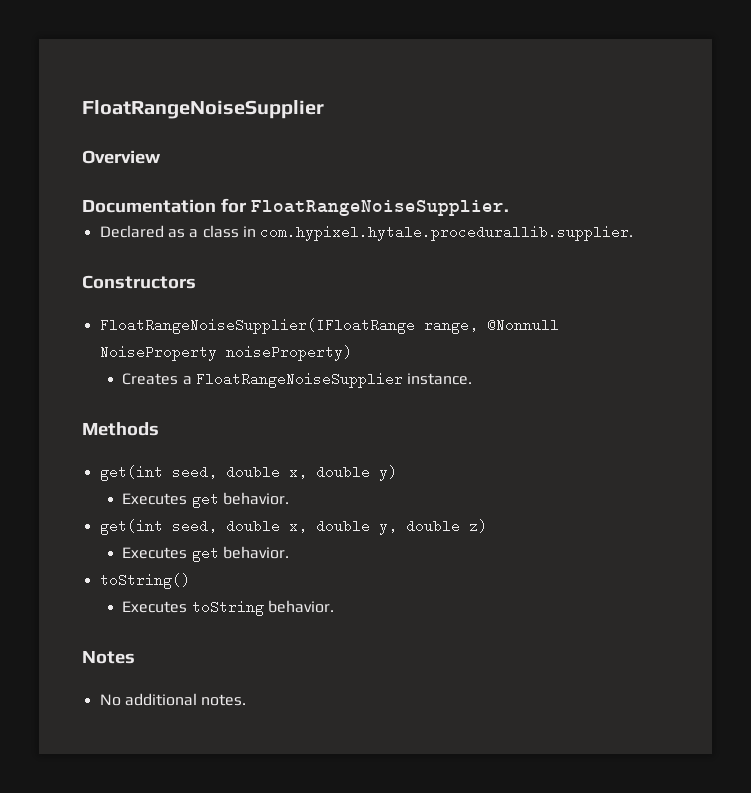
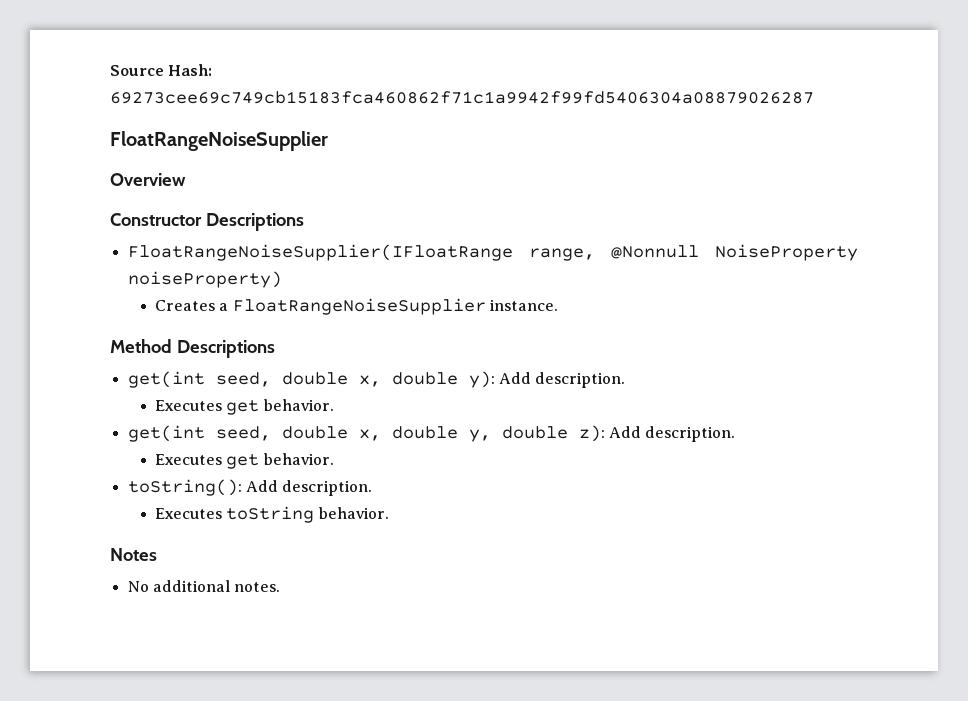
(82, 109) none -> [110,64,213,76] [110,91,814,104] Source Hash: 69273cee69c749cb15183fca460862f71c1a9942f99fd5406304a08879026287 //
[82,198,509,216] [99,225,634,241] [82,275,196,289] Documentation for FloatRangeNoiseSupplier. // Declared as a class in com.hypixel.hytale.procedurallib.supplier. // Constructors -> [110,213,304,231] Constructor Descriptions
[82,422,159,436] [99,465,397,481] Methods // get(int seed, double x, double y) -> [110,339,275,358] [127,371,626,388] Method Descriptions // get(int seed, double x, double y): Add description.
[468,519,487,533] [122,546,290,562] [99,573,190,589] z) // Executes get behavior. // toString() -> [578,425,736,442] [154,453,334,469] [127,479,373,496] z): Add description. // Executes get behavior. // toString(): Add description.

